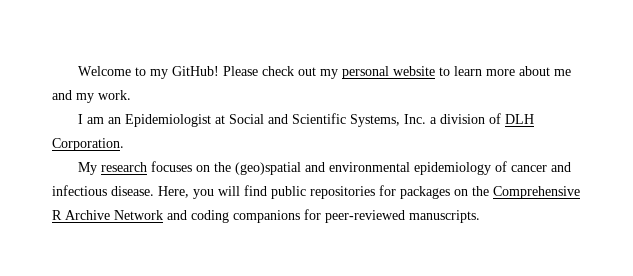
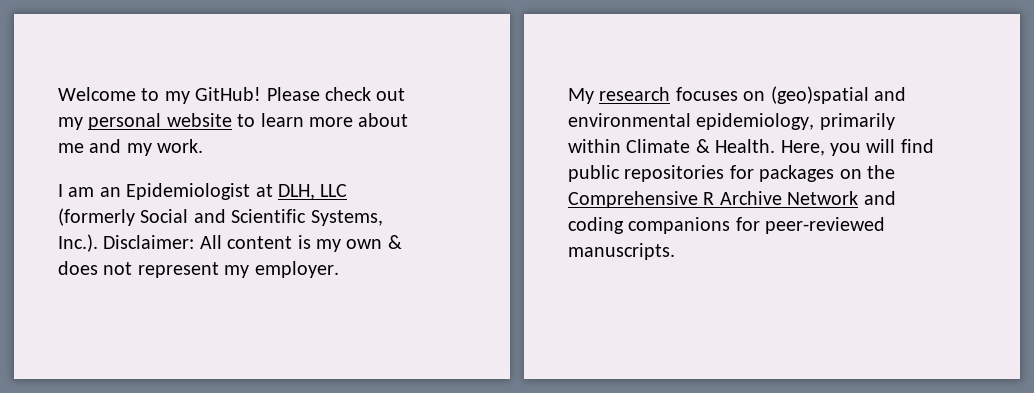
(225, 119) none -> [278,184,348,200] [58,208,135,226] DLH, LLC (formerly
[403,113,534,124] [52,138,124,151] Inc. a division of DLH Corporation. -> [58,234,402,252] [58,261,339,278] Inc.). Disclaimer: All content is my own & does not represent my employer.
[213,162,231,172] the -> (766, 96) none
[413,161,571,175] [52,185,154,196] epidemiology of cancer and infectious disease. -> [696,113,895,130] [568,139,776,153] epidemiology, primarily within Climate & Health.

